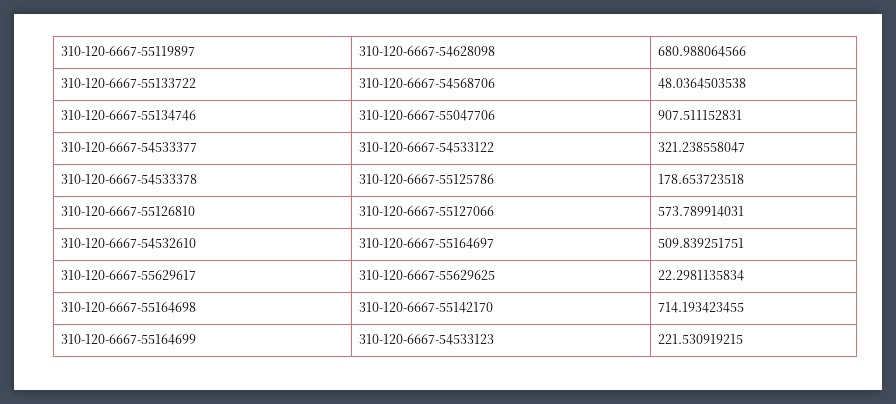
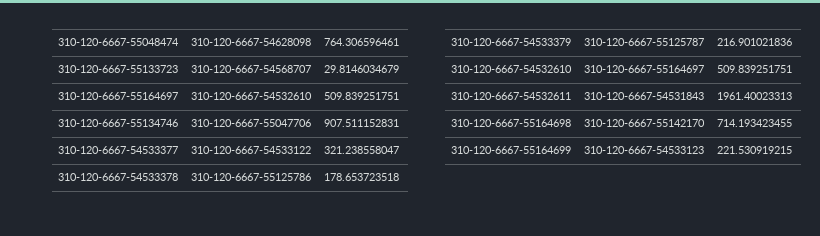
[61,46,196,56] 310-120-6667-55119897 -> [57,38,179,46] 310-120-6667-55048474
[658,46,747,57] [61,78,197,88] [359,78,496,89] [658,78,747,89] 680.988064566 // 310-120-6667-55133722 | 310-120-6667-54568706 | 48.0364503538 -> [323,38,399,46] [57,65,178,73] [190,65,311,73] [323,65,399,73] [57,92,178,100] [190,92,312,100] [323,92,399,100] 764.306596461 // 310-120-6667-55133723 | 310-120-6667-54568707 | 29.8146034679 // 310-120-6667-55164697 | 310-120-6667-54532610 | 509.839251751
[61,206,196,216] [359,206,495,216] [658,206,745,217] 310-120-6667-55126810 | 310-120-6667-55127066 | 573.789914031 -> [450,38,571,46] [583,38,704,46] [716,38,792,46] 310-120-6667-54533379 | 310-120-6667-55125787 | 216.901021836
[61,270,197,280] [359,270,496,280] [658,270,745,281] 310-120-6667-55629617 | 310-120-6667-55629625 | 22.2981135834 -> [450,92,571,100] [583,92,704,100] [716,92,792,100] 310-120-6667-54532611 | 310-120-6667-54531843 | 1961.40023313

